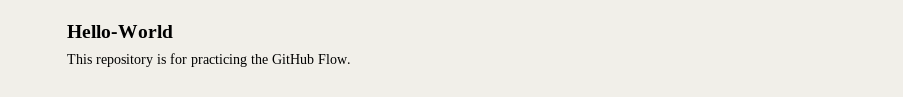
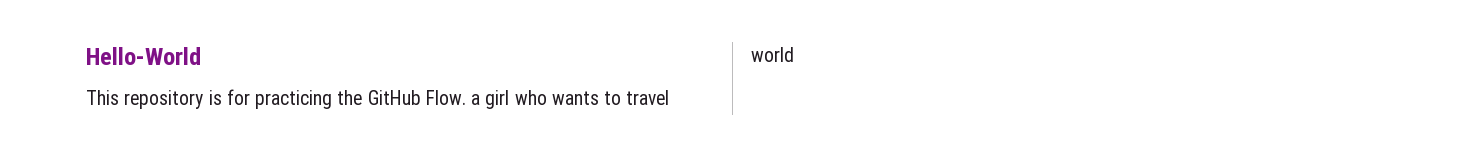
(351, 59) none -> [471,90,670,109] [751,47,794,62] a girl who wants to travel world

